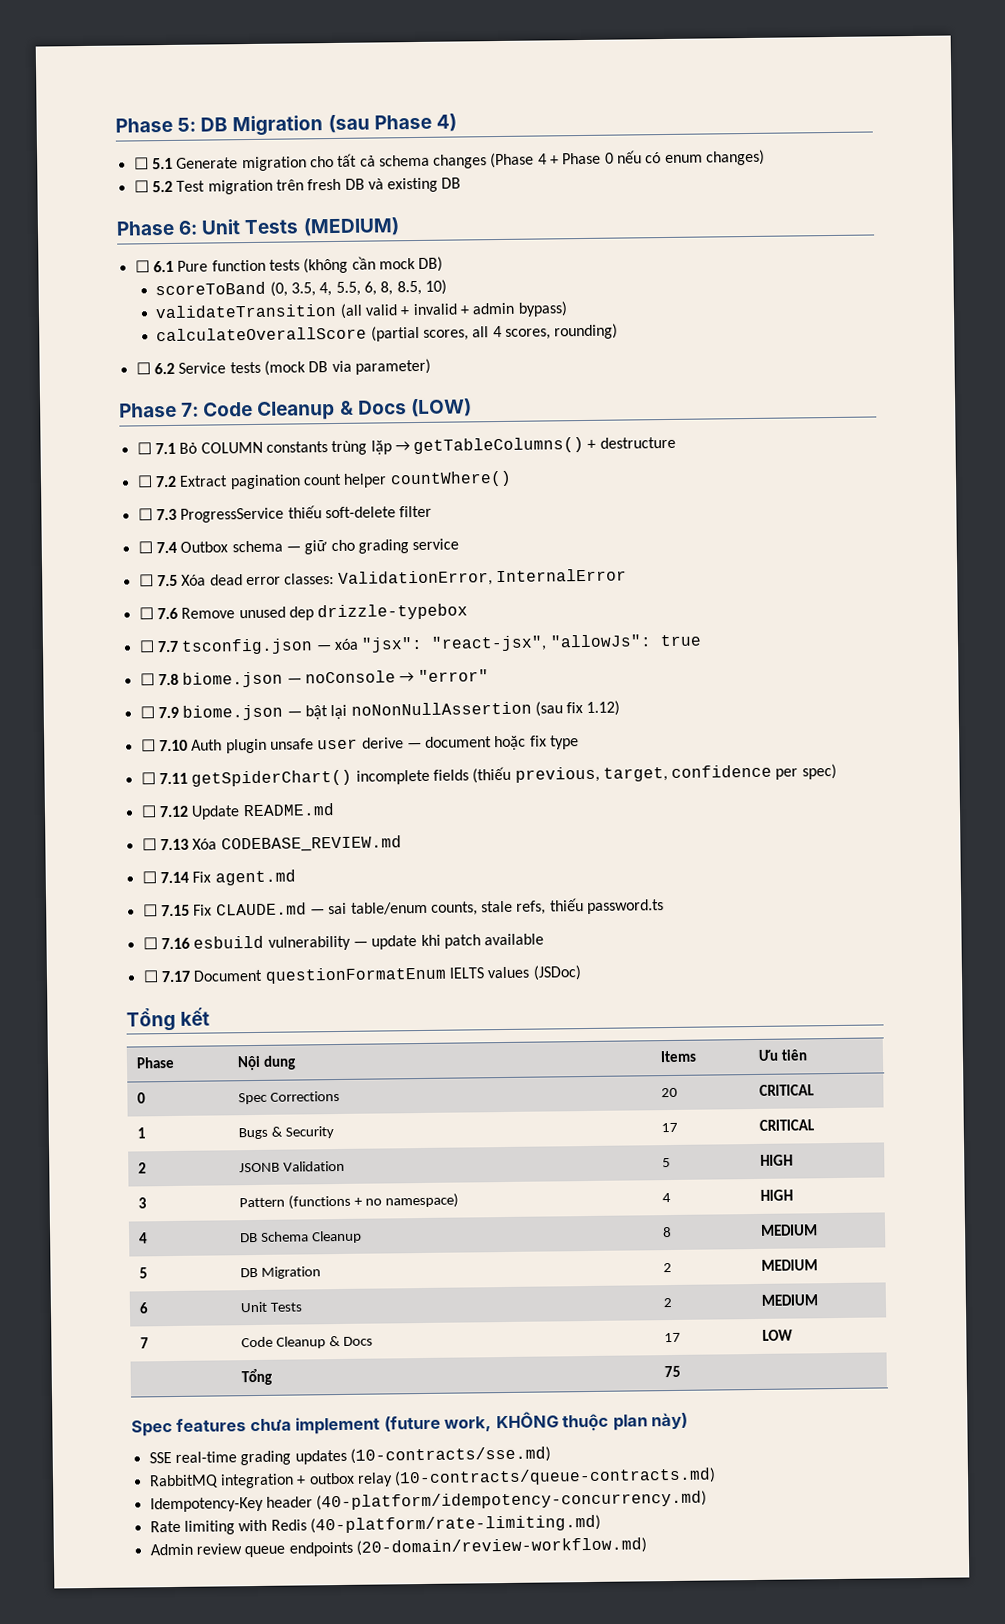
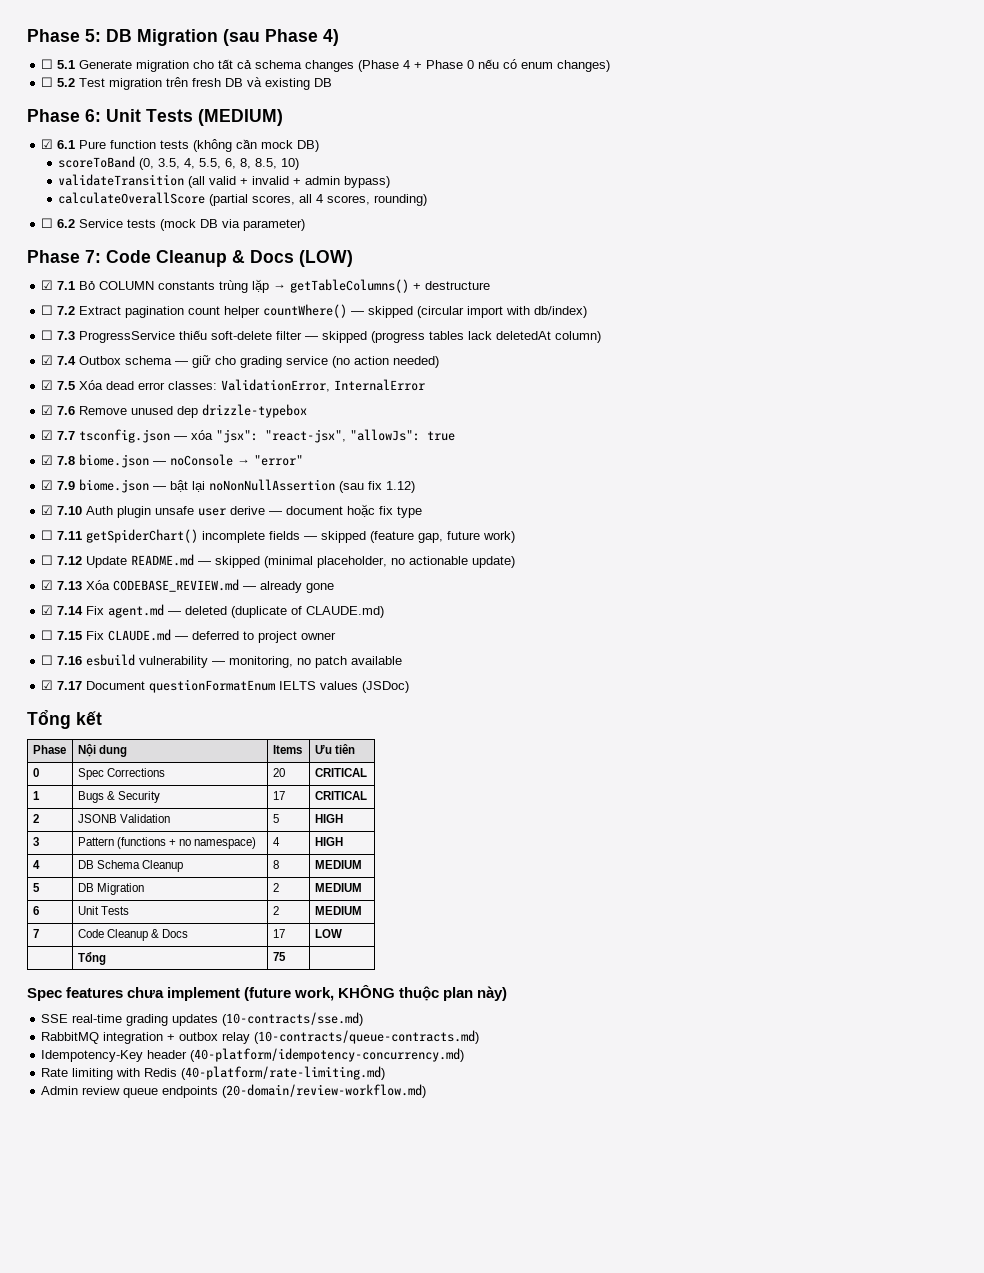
[134,260,150,273] ☐ -> [41,139,54,149] ☑
[136,442,152,455] ☐ -> [41,280,54,290] ☑
(512, 479) none -> [351,306,588,318] — skipped (circular import with db/index)
[137,541,153,554] // ☐ -> [305,331,602,343] [41,355,54,365] — skipped (progress tables lack deletedAt column) // ☑
[138,574,154,587] // ☐ -> [332,356,440,368] [41,380,54,390] (no action needed) // ☑
[138,607,154,620] ☐ -> [41,405,54,415] ☑
[138,640,155,653] ☐ -> [41,430,54,440] ☑
[139,673,155,686] ☐ -> [41,455,54,465] ☑
[139,706,155,719] ☐ -> [41,480,54,490] ☑
[140,739,156,752] ☐ -> [41,505,54,515] ☑
[472,763,837,784] [140,803,335,820] [141,838,157,851] (thiếu previous, target, confidence per spec) // ☐ 7.12 Update README.md // ☐ -> [304,531,516,543] [41,554,516,568] [41,580,54,590] — skipped (feature gap, future work) // ☐ 7.12 Update README.md — skipped (minimal placeholder, no actionable update) // ☑
[141,871,157,884] // ☐ -> [243,581,335,593] [41,605,54,615] — already gone // ☑
(296, 877) none -> [168,606,385,618] — deleted (duplicate of CLAUDE.md)
[328,898,665,916] sai table/enum counts, stale refs, thiếu password.ts -> [192,631,337,643] deferred to project owner
[371,934,441,950] update khi -> [229,656,312,668] monitoring, no
[142,970,159,983] ☐ -> [41,680,54,690] ☑

